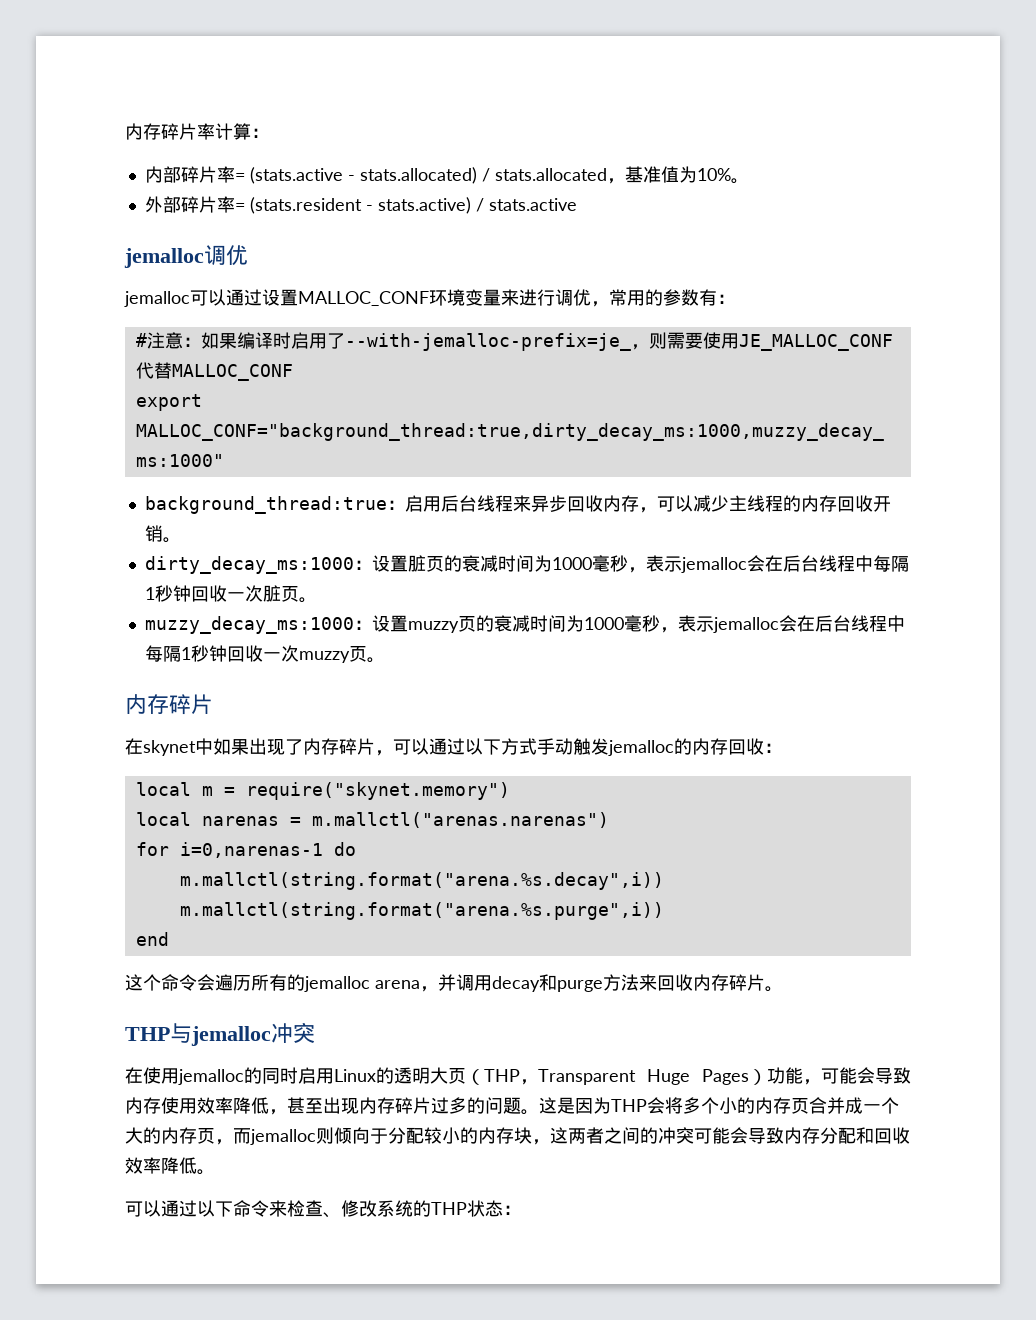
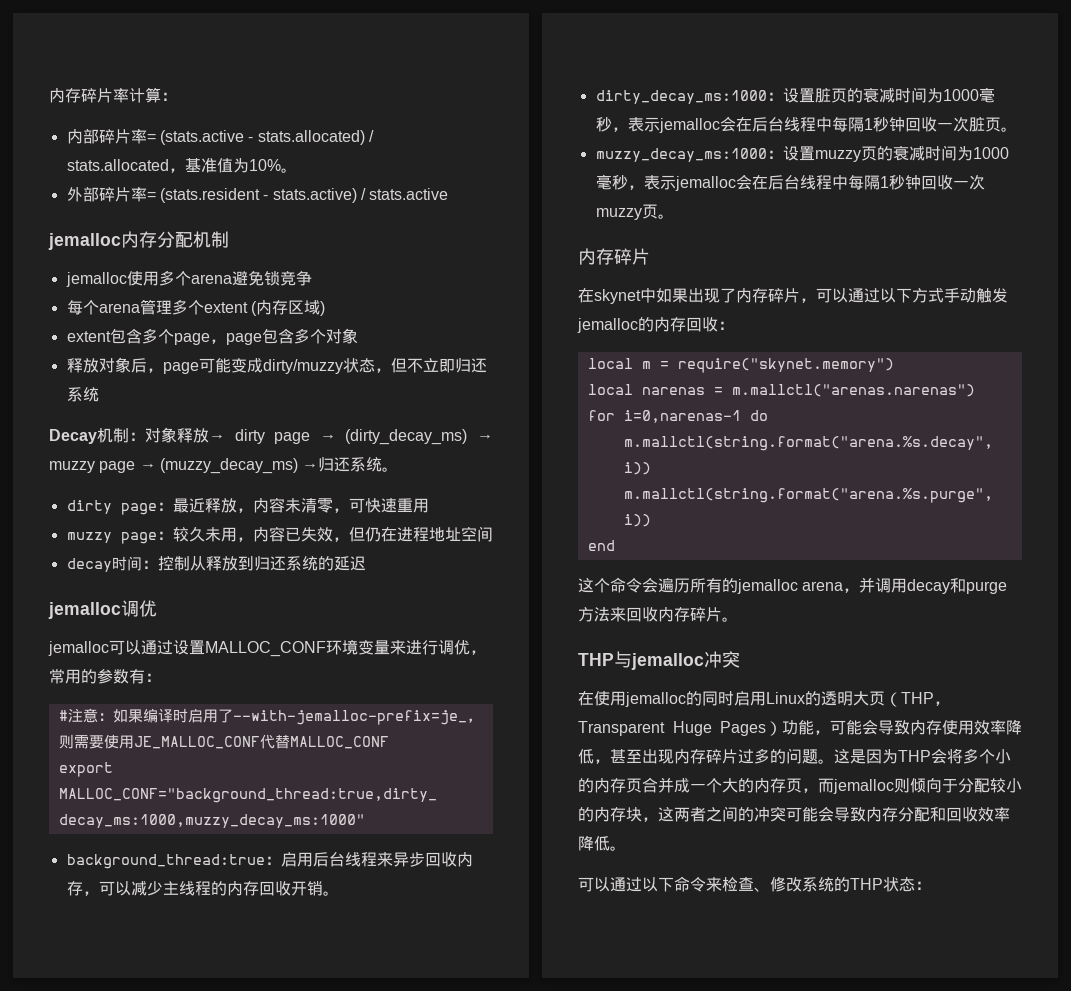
(577, 204) none -> [48,231,229,250] [65,270,312,287] [66,299,325,316] [66,328,358,345] [66,357,487,374] [66,387,99,402] [49,427,494,445] [49,457,399,474] [66,497,429,515] [66,526,493,544] [66,556,366,572] // jemalloc内存分配机制 // jemalloc使用多个arena避免锁竞争 // 每个arena管理多个extent (内存区域) // extent包含多个page，page包含多个对象 // 释放对象后，page可能变成dirty/muzzy状态，但不立即归还系统 // Decay机制：对象释放→ dirty page → (dirty_decay_ms) → muzzy page → (muzzy_decay_ms) →归还系统。 // dirty page：最近释放，内容未清零，可快速重用 // muzzy page：较久未用，内容已失效，但仍在进程地址空间 // decay时间：控制从释放到归还系统的延迟

